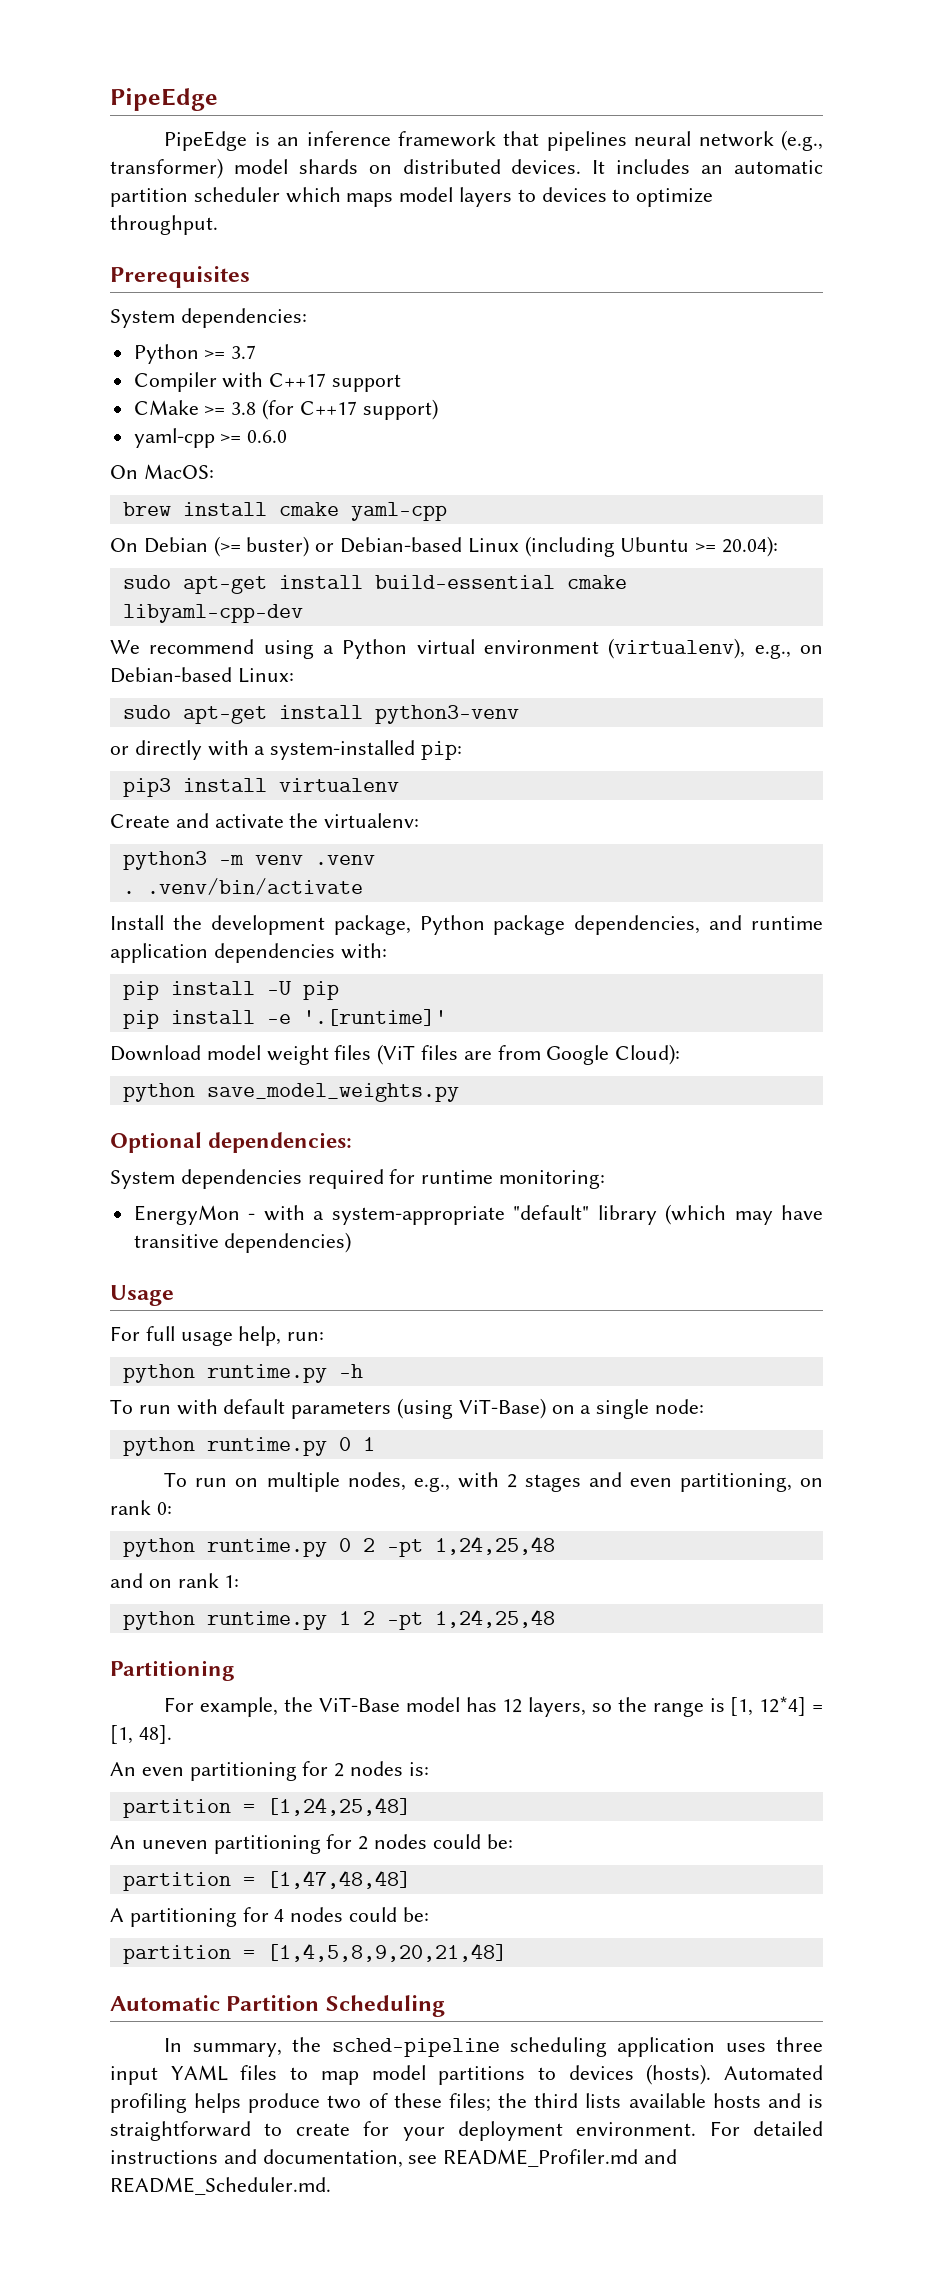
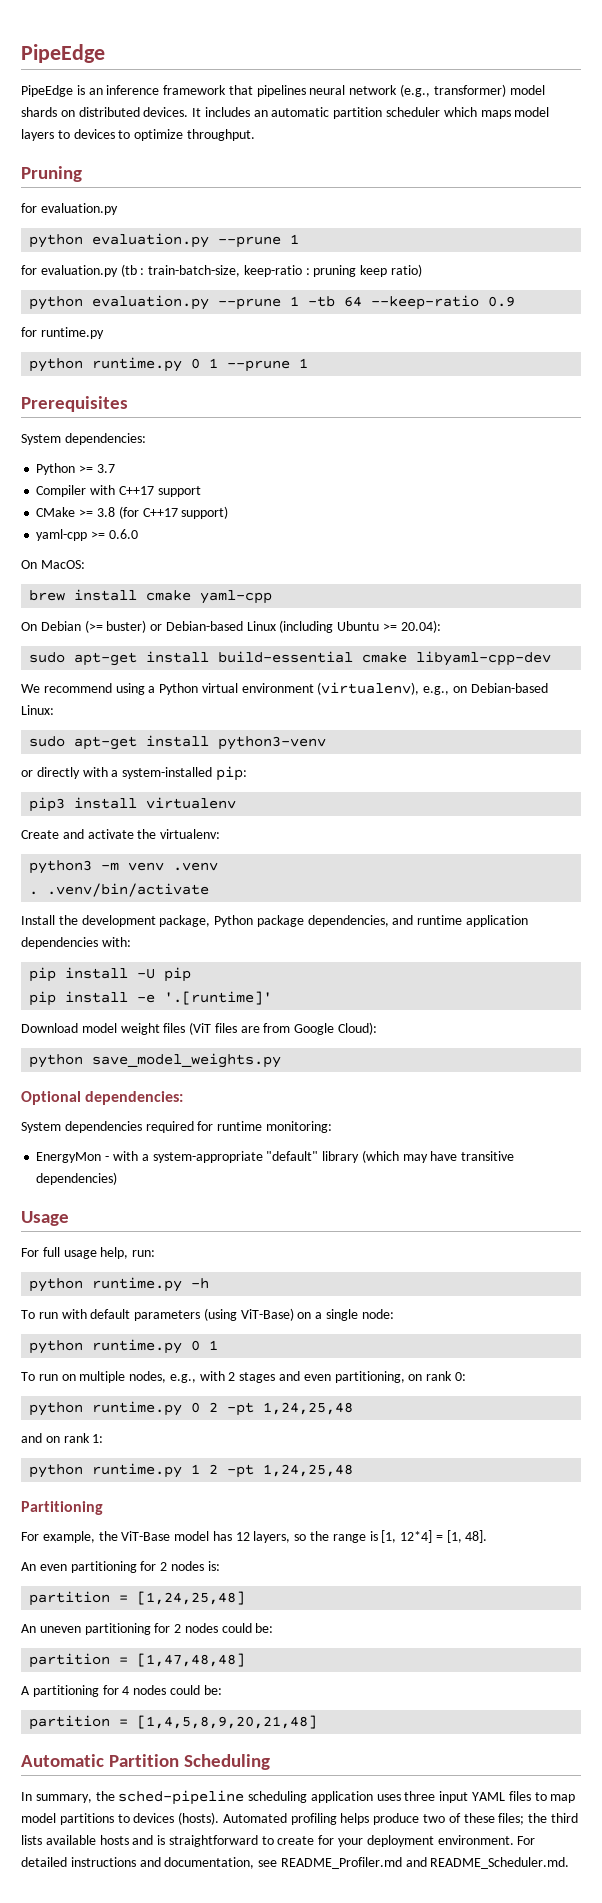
(218, 225) none -> [21,166,82,182] [21,203,118,215] [29,233,300,248] [21,264,423,277] [29,295,516,310] [21,327,104,339] [29,357,309,372] // Pruning // for evaluation.py // python evaluation.py --prune 1 // for evaluation.py (tb : train-batch-size, keep-ratio : pruning keep ratio) // python evaluation.py --prune 1 -tb 64 --keep-ratio 0.9 // for runtime.py // python runtime.py 0 1 --prune 1

